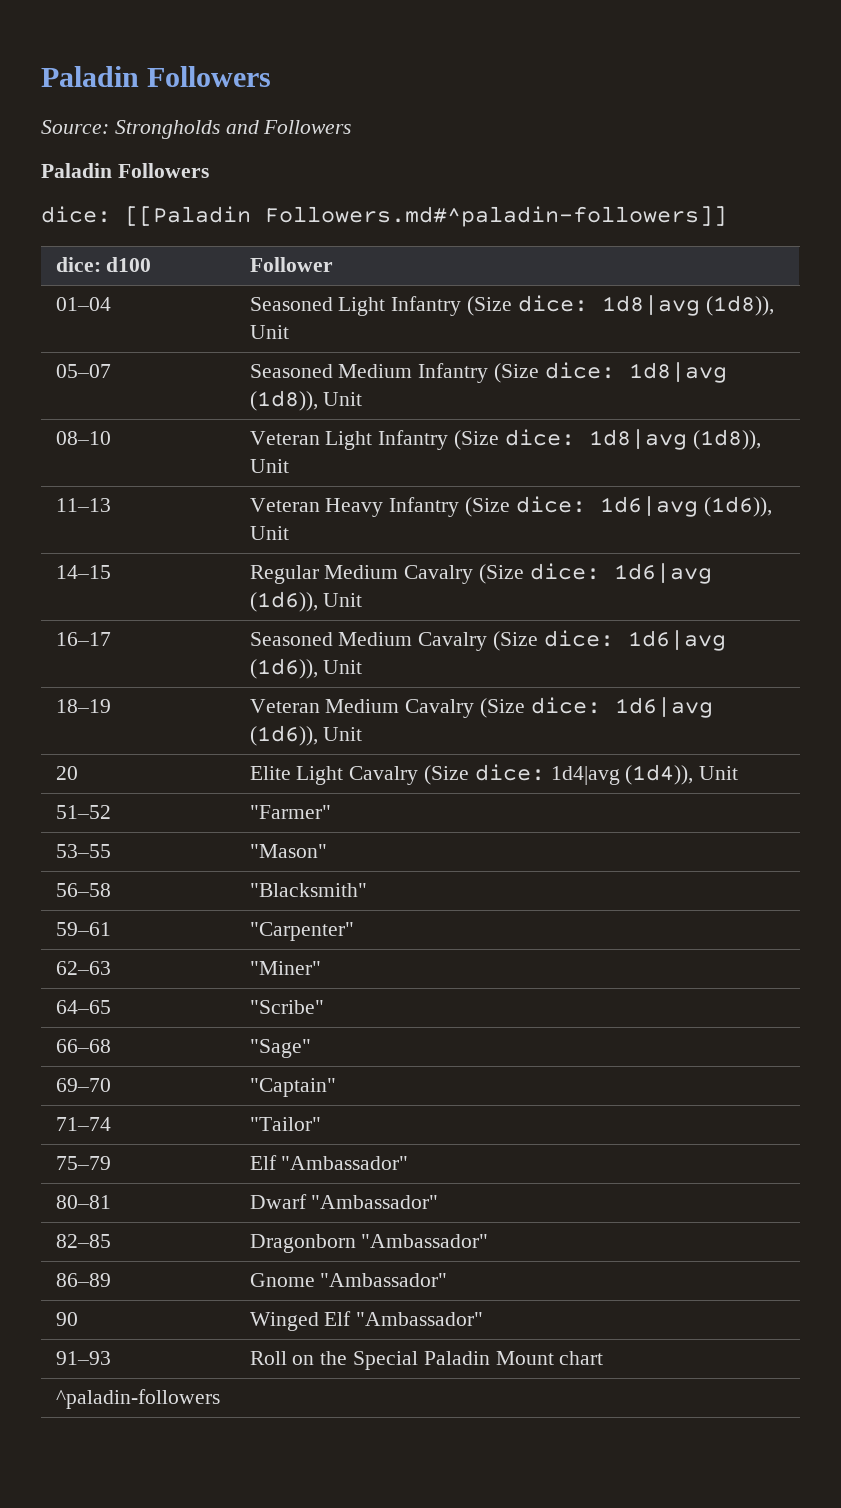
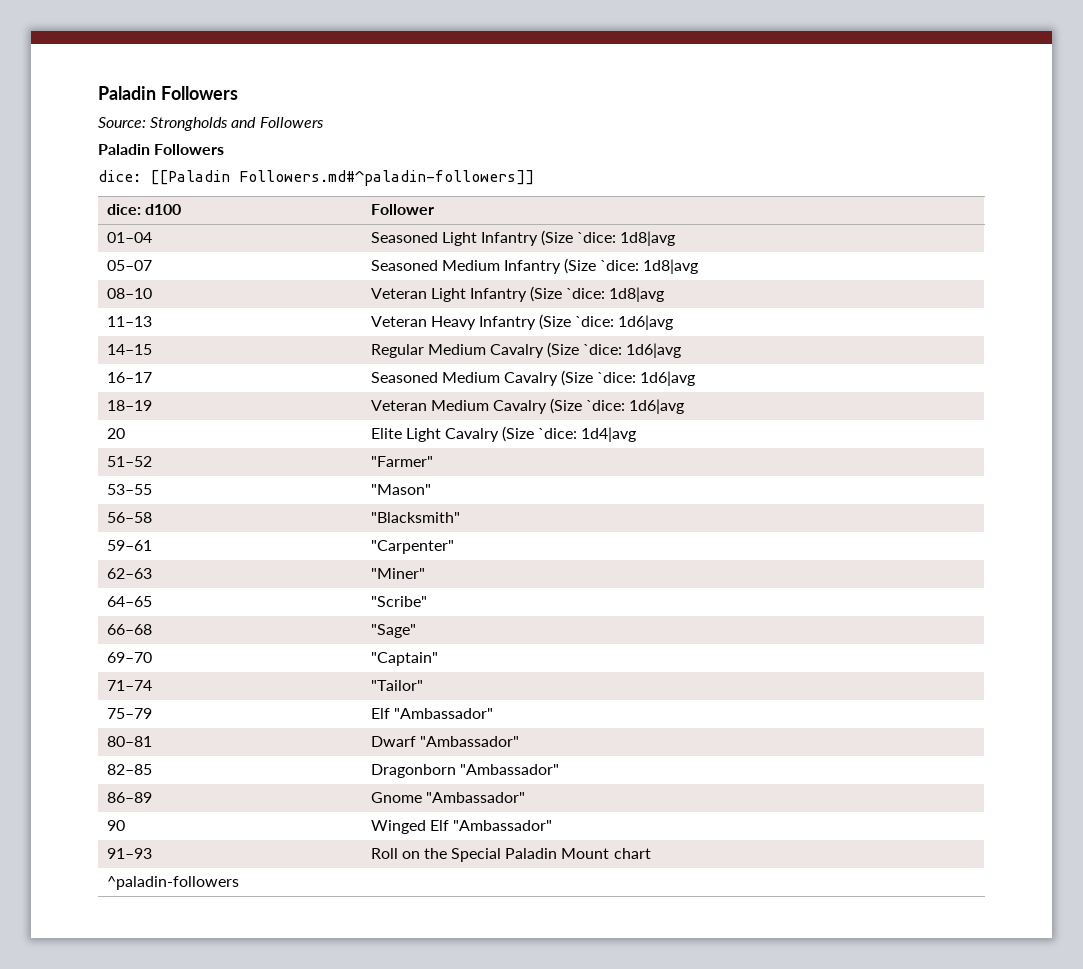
[517,295,774,316] [249,325,289,339] dice: 1d8|avg (1d8)), Unit -> [577,231,676,246] `dice: 1d8|avg
[544,362,727,383] [249,390,363,411] dice: 1d8|avg (1d8)), Unit -> [600,259,699,274] `dice: 1d8|avg
[504,429,761,450] [249,459,289,473] dice: 1d8|avg (1d8)), Unit -> [566,287,665,302] `dice: 1d8|avg
[515,496,772,517] [249,526,289,540] dice: 1d6|avg (1d6)), Unit -> [575,315,674,330] `dice: 1d6|avg
[529,563,712,584] [249,591,363,612] dice: 1d6|avg (1d6)), Unit -> [583,343,682,358] `dice: 1d6|avg
[543,630,726,651] [249,658,363,679] dice: 1d6|avg (1d6)), Unit -> [597,371,696,386] `dice: 1d6|avg
[530,697,713,718] [249,725,363,746] dice: 1d6|avg (1d6)), Unit -> [586,399,685,414] `dice: 1d6|avg
[474,764,545,781] dice: -> [538,428,578,439] `dice:
[625,764,739,785] (1d4)), Unit -> (637, 434) none

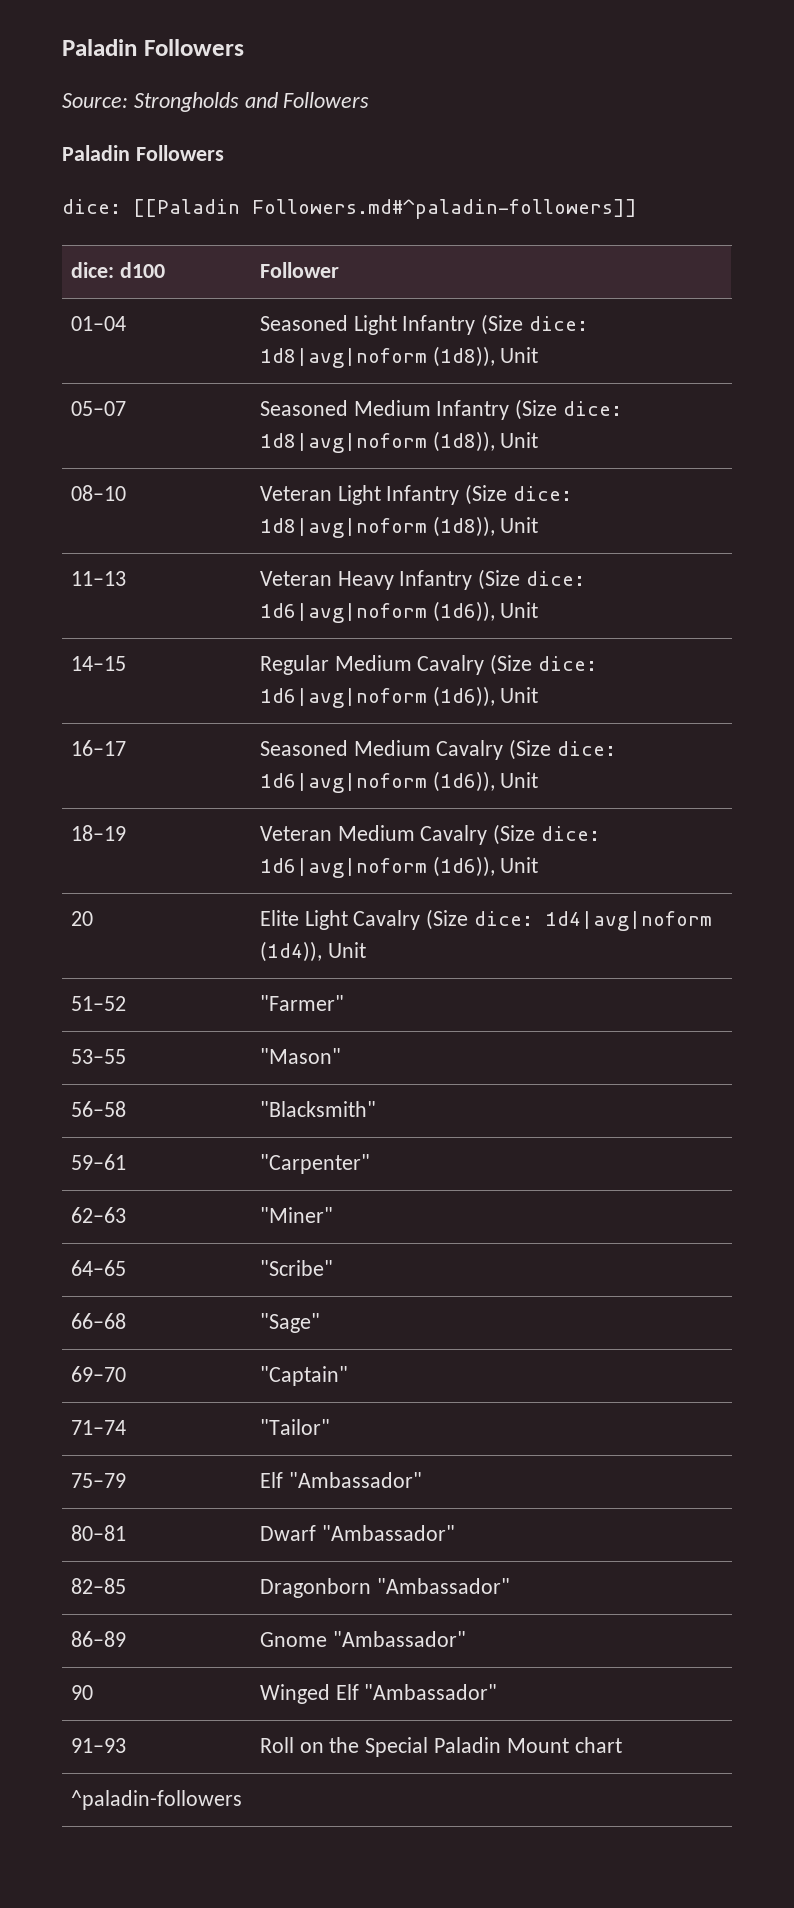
[577,231,676,246] `dice: 1d8|avg -> [528,316,588,331] [259,346,539,368] dice: 1d8|avg|noform (1d8)), Unit
[600,259,699,274] `dice: 1d8|avg -> [562,401,622,416] [259,431,539,453] dice: 1d8|avg|noform (1d8)), Unit
[566,287,665,302] `dice: 1d8|avg -> [512,486,572,501] [259,516,539,538] dice: 1d8|avg|noform (1d8)), Unit
[575,315,674,330] `dice: 1d6|avg -> [525,571,585,586] [259,601,539,623] dice: 1d6|avg|noform (1d6)), Unit
[583,343,682,358] `dice: 1d6|avg -> [537,656,597,671] [259,686,539,708] dice: 1d6|avg|noform (1d6)), Unit
[597,371,696,386] `dice: 1d6|avg -> [556,741,616,756] [259,771,539,793] dice: 1d6|avg|noform (1d6)), Unit
[586,399,685,414] `dice: 1d6|avg -> [540,826,600,841] [259,856,539,878] dice: 1d6|avg|noform (1d6)), Unit
[538,427,637,442] `dice: 1d4|avg -> [473,911,712,931] [259,941,366,962] dice: 1d4|avg|noform (1d4)), Unit

